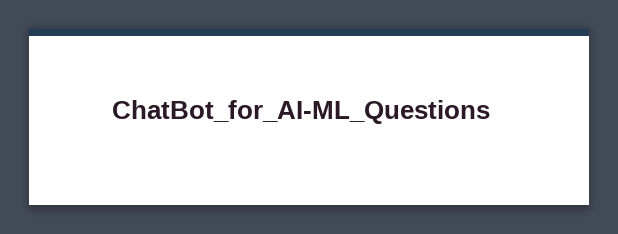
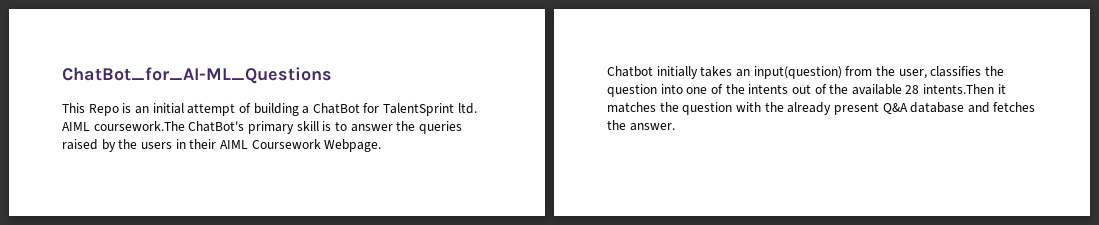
(490, 112) none -> [62,103,477,116] [62,121,462,134] [62,139,382,152] [607,66,1004,79] [607,84,1006,97] [607,102,1036,115] [607,120,675,131] // This Repo is an initial attempt of building a ChatBot for TalentSprint ltd. AIML coursework.The ChatBot's primary skill is to answer the queries raised by the users in their AIML Coursework Webpage. // Chatbot initially takes an input(question) from the user, classifies the question into one of the intents out of the available 28 intents.Then it matches the question with the already present Q&A database and fetches the answer.

